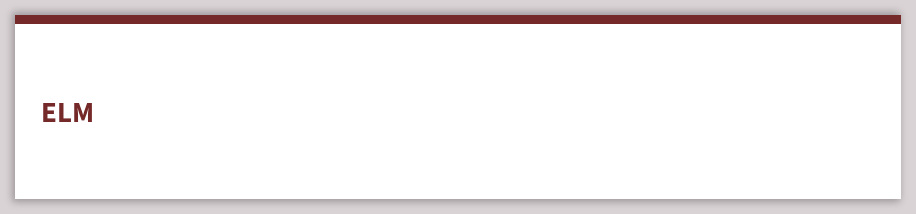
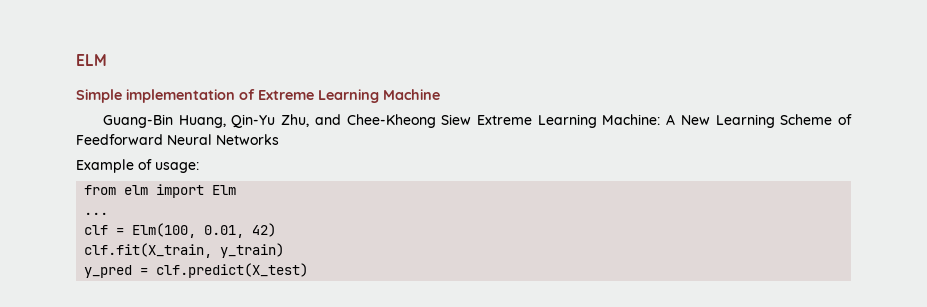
(94, 112) none -> [76,89,440,103] [102,114,852,128] [76,134,279,145] [76,159,199,173] [84,184,237,198] [84,212,109,215] [84,223,277,238] [84,243,285,258] [84,263,309,278] // Simple implementation of Extreme Learning Machine // Guang-Bin Huang, Qin-Yu Zhu, and Chee-Kheong Siew Extreme Learning Machine: A New Learning Scheme of Feedforward Neural Networks // Example of usage: // from elm import Elm // ... // clf = Elm(100, 0.01, 42) // clf.fit(X_train, y_train) // y_pred = clf.predict(X_test)

